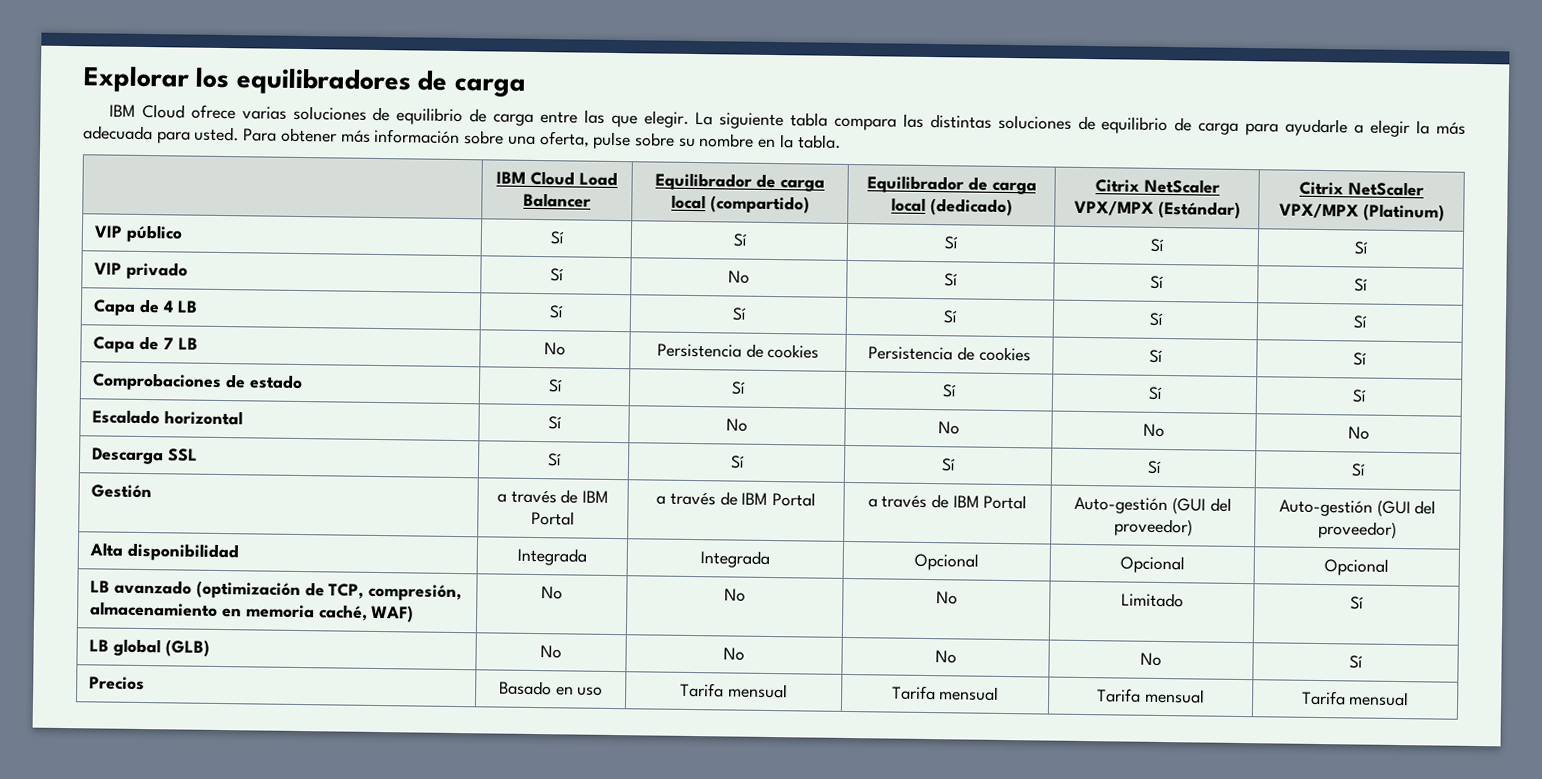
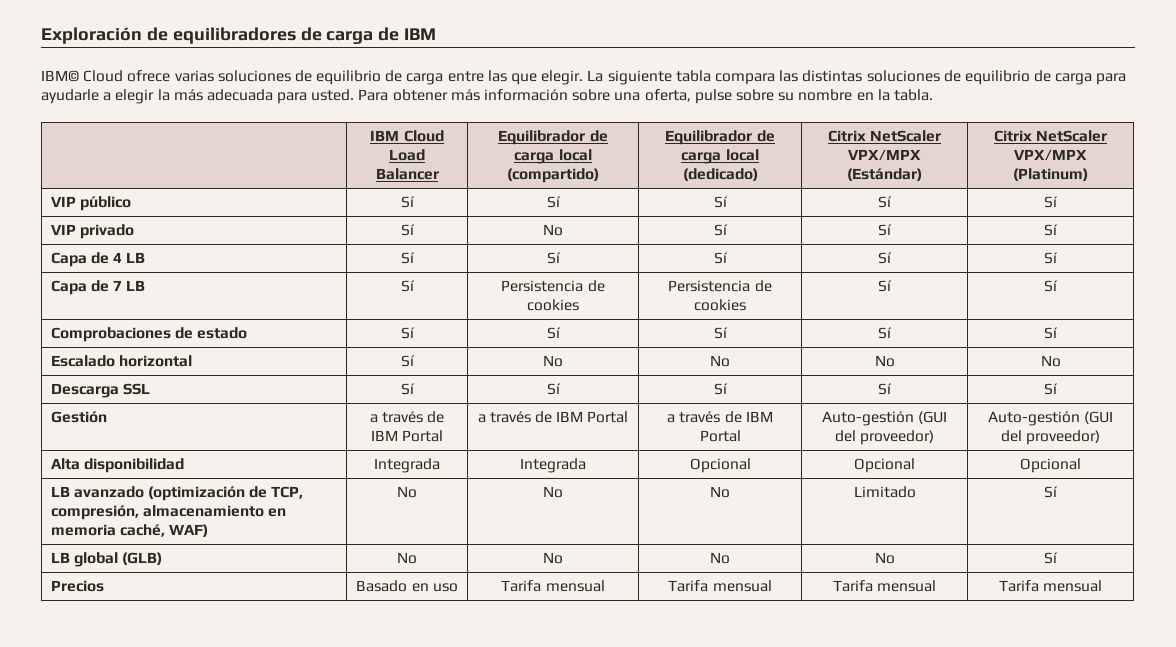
[83,66,231,93] Explorar los -> [41,27,168,44] Exploración de
[108,104,136,117] // IBM -> [378,27,437,41] [41,70,79,82] de IBM // IBM©
[544,342,566,356] No -> [400,280,415,292] Sí

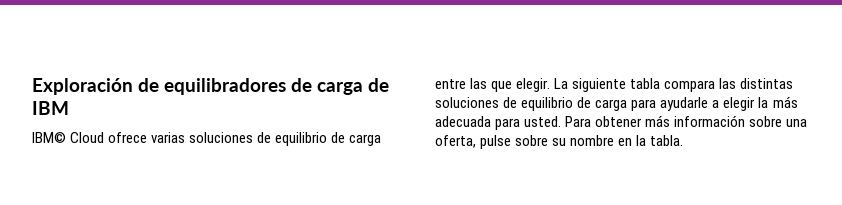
[370,130,444,142] [389,149,426,161] [375,168,439,180] [498,130,608,145] [514,149,592,164] [507,168,599,183] [665,130,775,145] [681,149,759,164] [682,168,758,181] [827,130,942,142] [848,149,921,161] [847,168,922,181] [993,130,1108,142] [1014,149,1087,161] [1013,168,1088,181] [50,196,131,211] [400,196,415,208] [546,196,561,208] [713,196,728,208] [878,196,892,208] [1044,196,1058,208] [50,224,134,239] [400,224,415,236] [543,224,563,236] [713,224,728,236] [878,224,892,236] [1044,224,1058,236] [50,252,146,267] [400,252,415,264] [546,252,561,264] [713,252,728,264] [878,252,892,264] [1044,252,1058,264] [50,280,146,295] [400,280,415,292] [501,280,605,292] [527,299,579,311] [668,280,772,292] [694,299,746,311] [878,280,892,292] [1044,280,1058,292] [50,327,248,342] [400,327,415,339] [546,327,561,339] [713,327,728,339] [878,327,892,339] [1044,327,1058,339] [50,355,192,367] [400,355,415,367] [543,355,563,367] [710,355,730,367] [874,355,895,367] [1040,355,1061,367] [50,383,150,398] [400,383,415,395] [546,383,561,395] [713,383,728,395] [878,383,892,395] [1044,383,1058,395] [50,411,107,423] [369,411,445,423] [370,430,444,442] [477,411,629,423] [667,411,773,423] [699,430,741,442] [821,411,948,426] [834,430,935,445] [987,411,1114,426] [1000,430,1101,445] [50,458,184,473] [374,458,441,473] [520,458,586,473] [689,458,751,473] [854,458,915,473] [1020,458,1081,473] [50,486,304,501] [50,505,287,520] [50,524,209,537] [397,486,418,498] [543,486,563,498] [710,486,730,498] [853,486,916,498] [1044,486,1058,498] [50,552,163,567] [397,552,418,564] [543,552,563,564] [710,552,730,564] [874,552,895,564] [1044,552,1058,564] [50,580,104,592] [356,580,458,592] [501,580,605,592] [668,580,772,592] [832,580,937,592] [998,580,1103,592] // | IBM Cloud Load Balancer | Equilibrador de carga local (compartido) | Equilibrador de carga local (dedicado) | Citrix NetScaler VPX/MPX (Estándar) | Citrix NetScaler VPX/MPX (Platinum) // VIP público | Sí | Sí | Sí | Sí | Sí // VIP privado | Sí | No | Sí | Sí | Sí // Capa de 4 LB | Sí | Sí | Sí | Sí | Sí // Capa de 7 LB | Sí | Persistencia de cookies | Persistencia de cookies | Sí | Sí // Comprobaciones de estado | Sí | Sí | Sí | Sí | Sí // Escalado horizontal | Sí | No | No | No | No // Descarga SSL | Sí | Sí | Sí | Sí | Sí // Gestión | a través de IBM Portal | a través de IBM Portal | a través de IBM Portal | Auto-gestión (GUI del proveedor) | Auto-gestión (GUI del proveedor) // Alta disponibilidad | Integrada | Integrada | Opcional | Opcional | Opcional // LB avanzado (optimización de TCP, compresión, almacenamiento en memoria caché, WAF) | No | No | No | Limitado | Sí // LB global (GLB) | No | No | No | No | Sí // Precios | Basado en uso | Tarifa mensual | Tarifa mensual | Tarifa mensual | Tarifa mensual -> (684, 140) none

